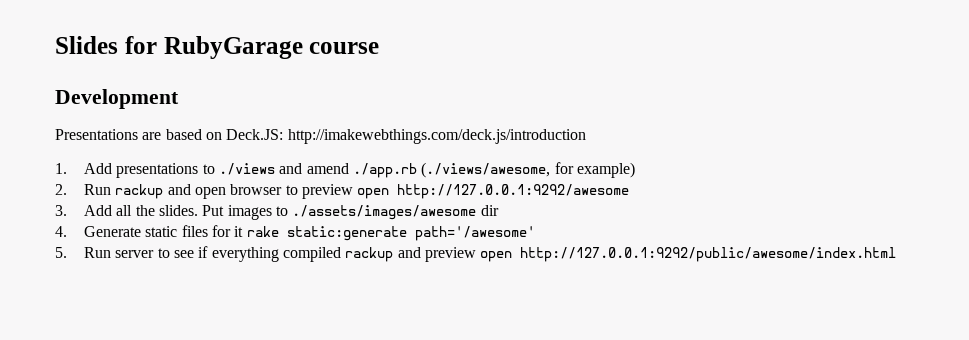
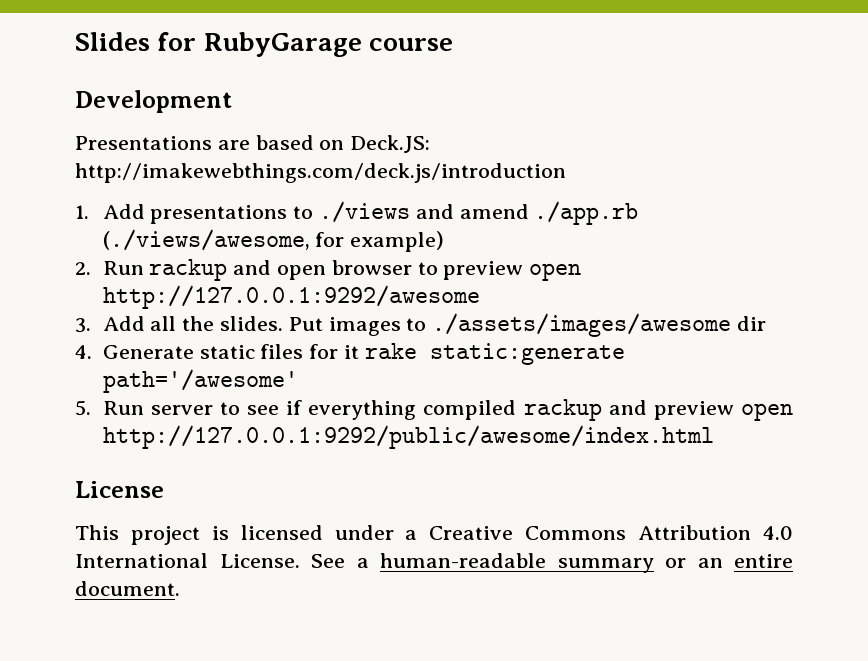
(897, 254) none -> [75,481,164,498] [75,525,794,545] [75,553,793,573] [75,581,180,596] // License // This project is licensed under a Creative Commons Attribution 4.0 International License. See a human-readable summary or an entire document.

